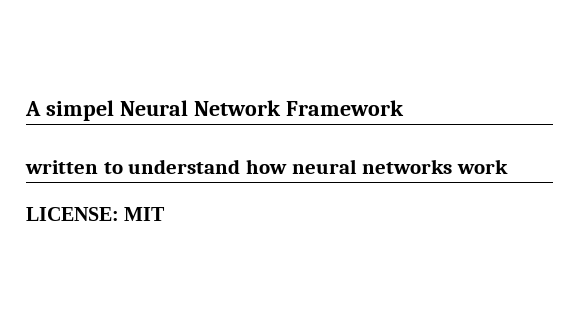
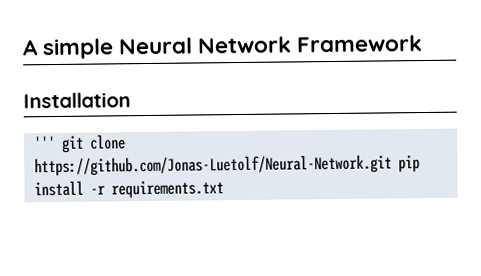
[45,100,114,121] simpel -> [42,38,115,60] simple
[25,159,509,174] [26,207,166,221] written to understand how neural networks work // LICENSE: MIT -> [23,92,131,109] [32,134,126,153] [33,154,420,177] [33,180,224,199] Installation // ''' git clone https://github.com/Jonas-Luetolf/Neural-Network.git pip install -r requirements.txt

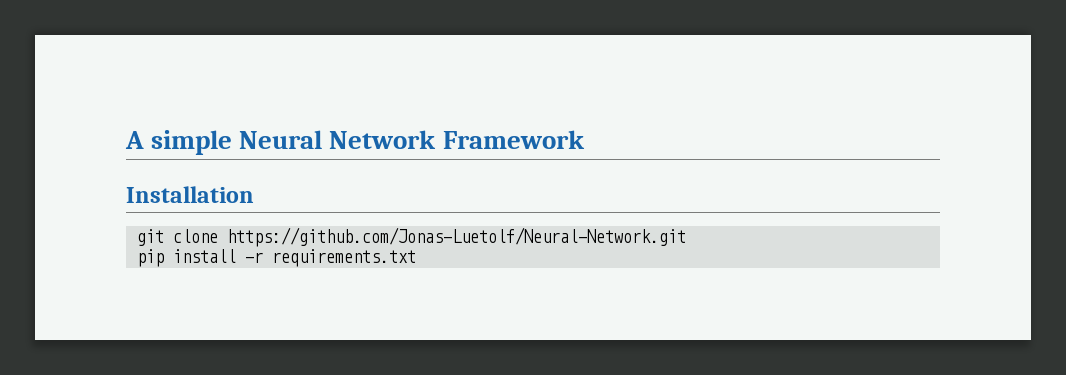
[32,136,56,150] ''' -> (254, 194) none
(392, 165) none -> (687, 237) //

